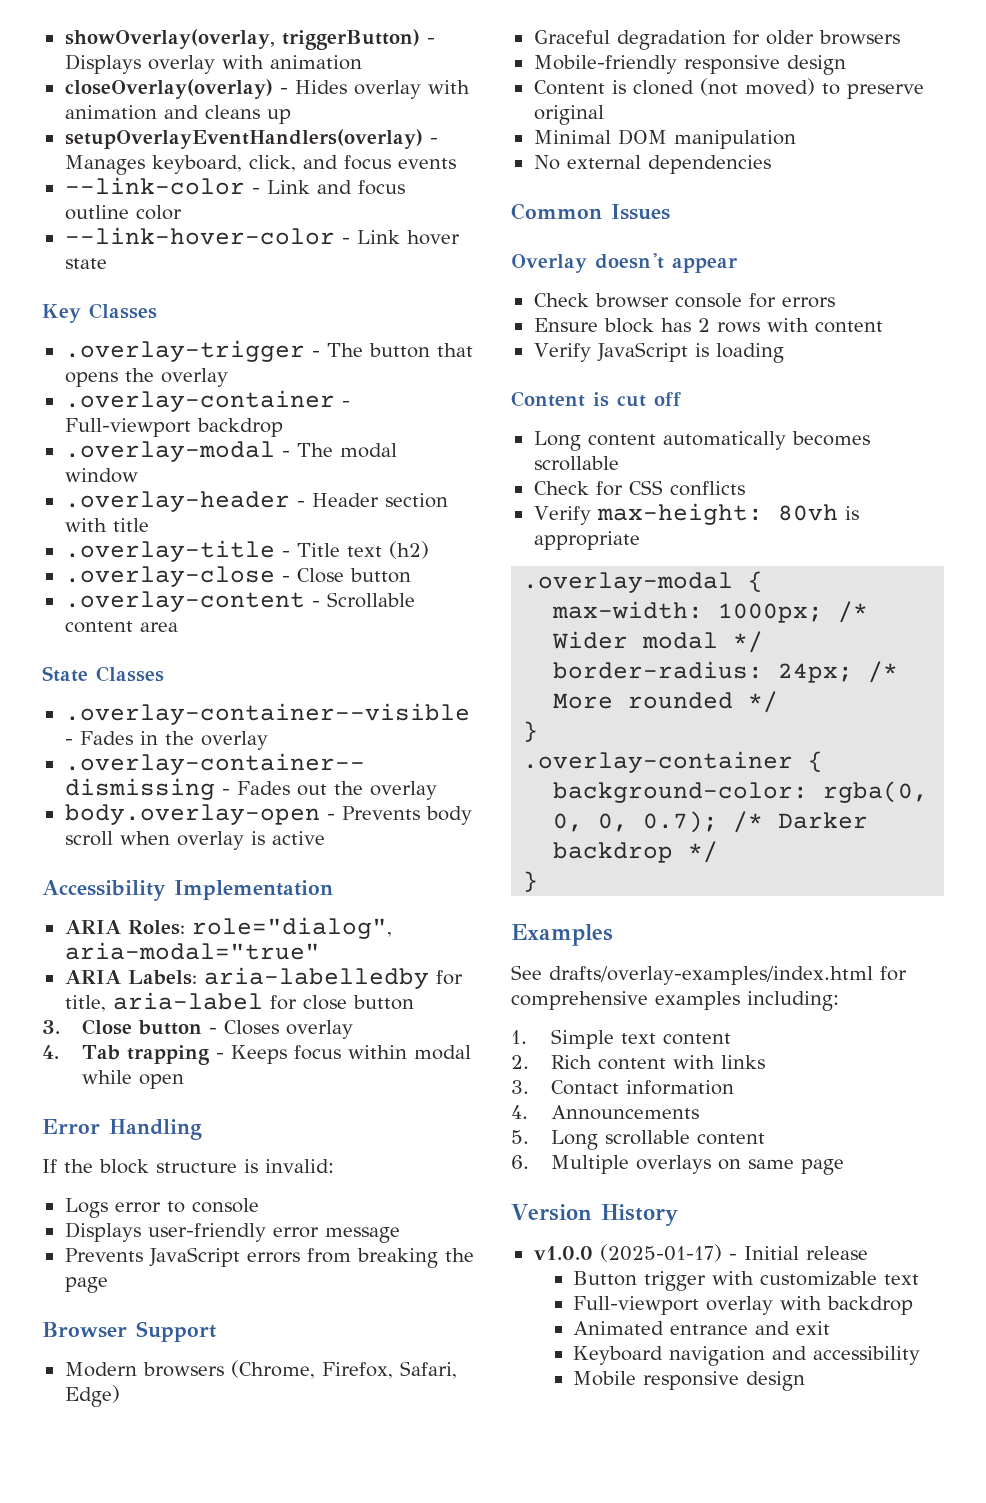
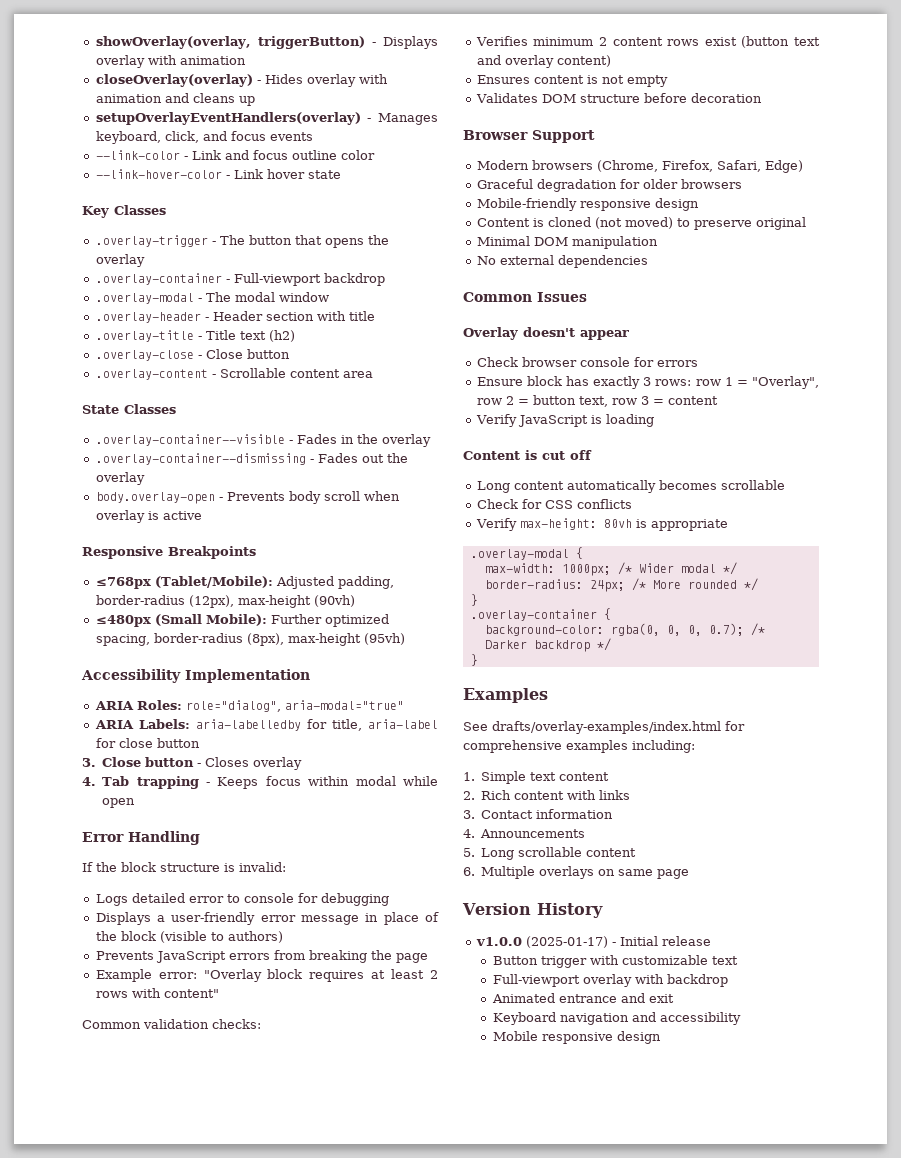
(325, 838) none -> [82,546,256,559] [95,576,394,589] [95,595,355,608] [95,614,389,627] [95,633,405,646] // Responsive Breakpoints // ≤768px (Tablet/Mobile): Adjusted padding, border-radius (12px), max-height (90vh) // ≤480px (Small Mobile): Further optimized spacing, border-radius (8px), max-height (95vh)
(108, 1208) none -> [131,893,185,903] detailed
[64,1222,141,1242] // Displays -> [297,893,389,906] [95,912,166,925] for debugging // Displays a
(400, 1235) none -> [365,912,439,925] [95,931,283,943] in place of the block (visible to authors)
(108, 1285) none -> [95,969,439,982] [95,988,219,998] [82,1019,261,1029] [475,36,820,48] [476,55,611,68] [476,75,668,87] [475,93,762,103] // Example error: "Overlay block requires at least 2 rows with content" // Common validation checks: // Verifies minimum 2 content rows exist (button text and overlay content) // Ensures content is not empty // Validates DOM structure before decoration
[697,318,809,333] 2 rows with -> [593,376,819,389] [476,395,664,407] exactly 3 rows: row 1 = "Overlay", row 2 = button text, row 3 =

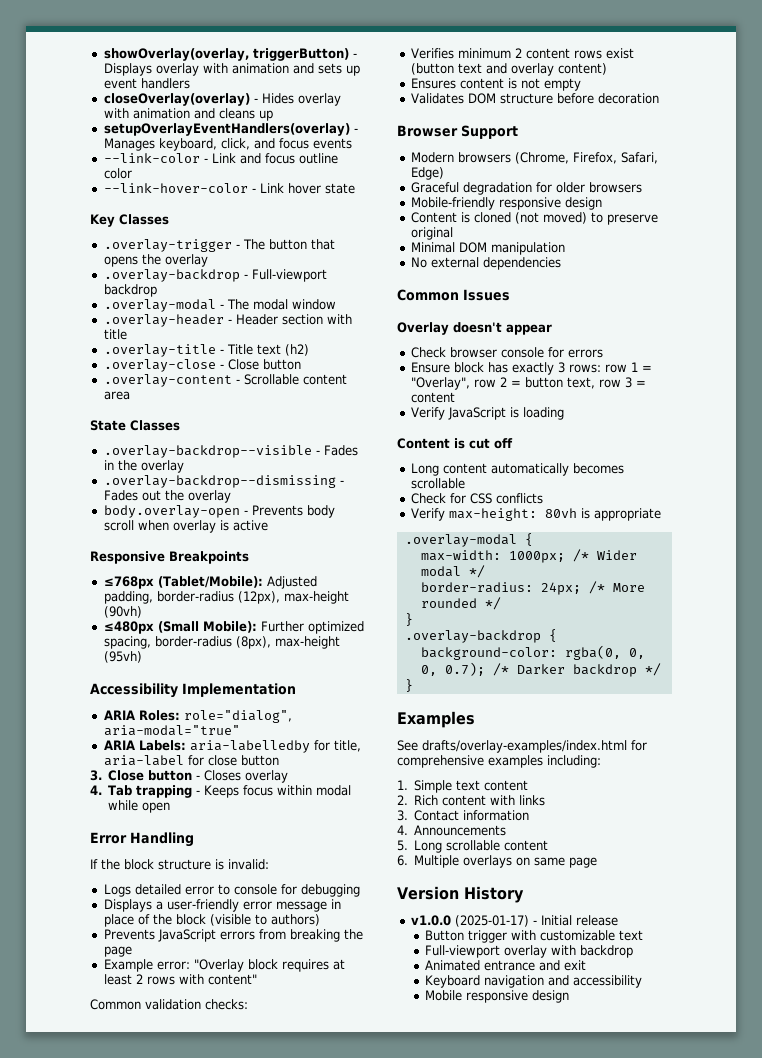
(246, 60) none -> [292,63,360,76] [103,78,190,89] and sets up event handlers
[95,273,222,285] .overlay-container -> [103,269,240,282] .overlay-backdrop
[95,434,285,446] .overlay-container--visible -> [103,445,312,458] .overlay-backdrop--visible
[95,453,306,465] .overlay-container--dismissing -> [103,475,336,488] .overlay-backdrop--dismissing
[470,609,597,621] .overlay-container -> [404,630,541,643] .overlay-backdrop

